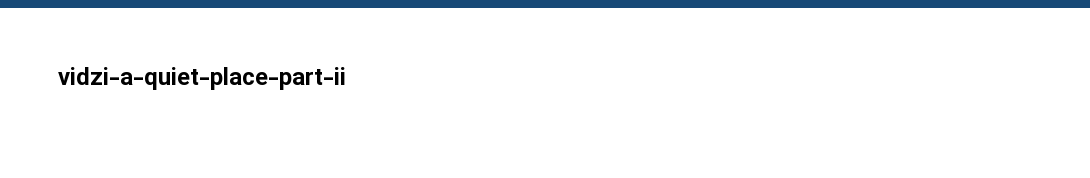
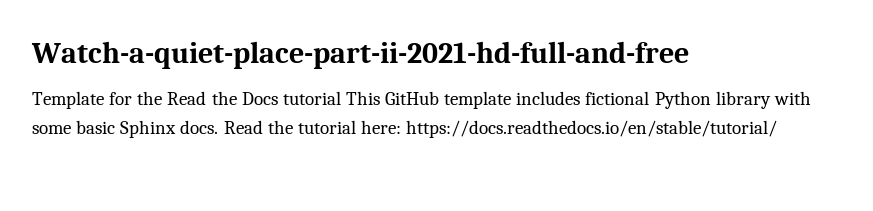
[58,67,346,90] vidzi-a-quiet-place-part-ii -> [31,41,689,69] [32,91,811,109] [32,120,778,138] Watch-a-quiet-place-part-ii-2021-hd-full-and-free // Template for the Read the Docs tutorial This GitHub template includes fictional Python library with some basic Sphinx docs. Read the tutorial here: https://docs.readthedocs.io/en/stable/tutorial/

